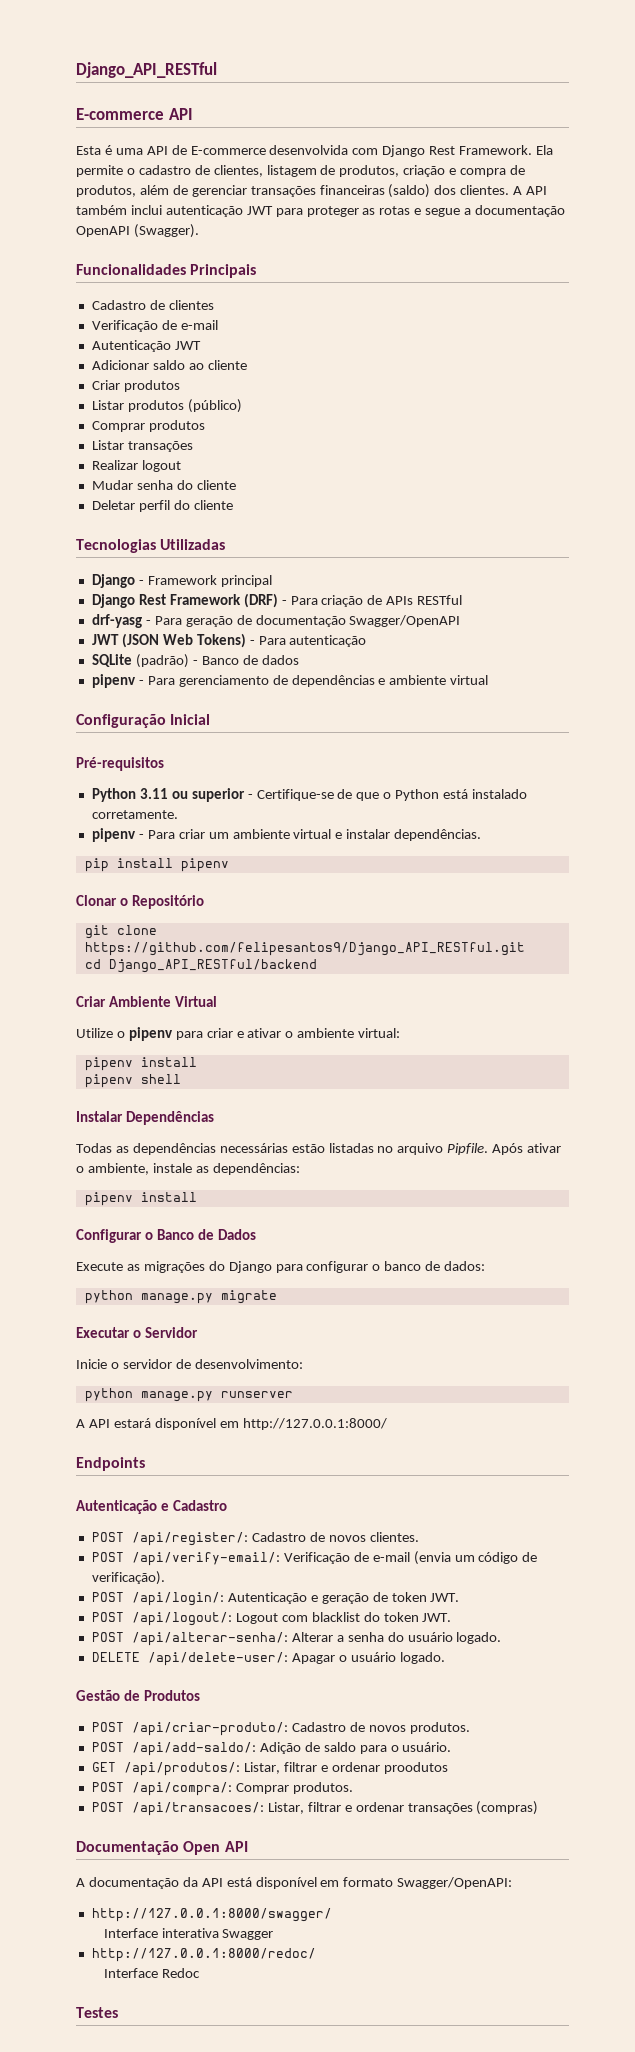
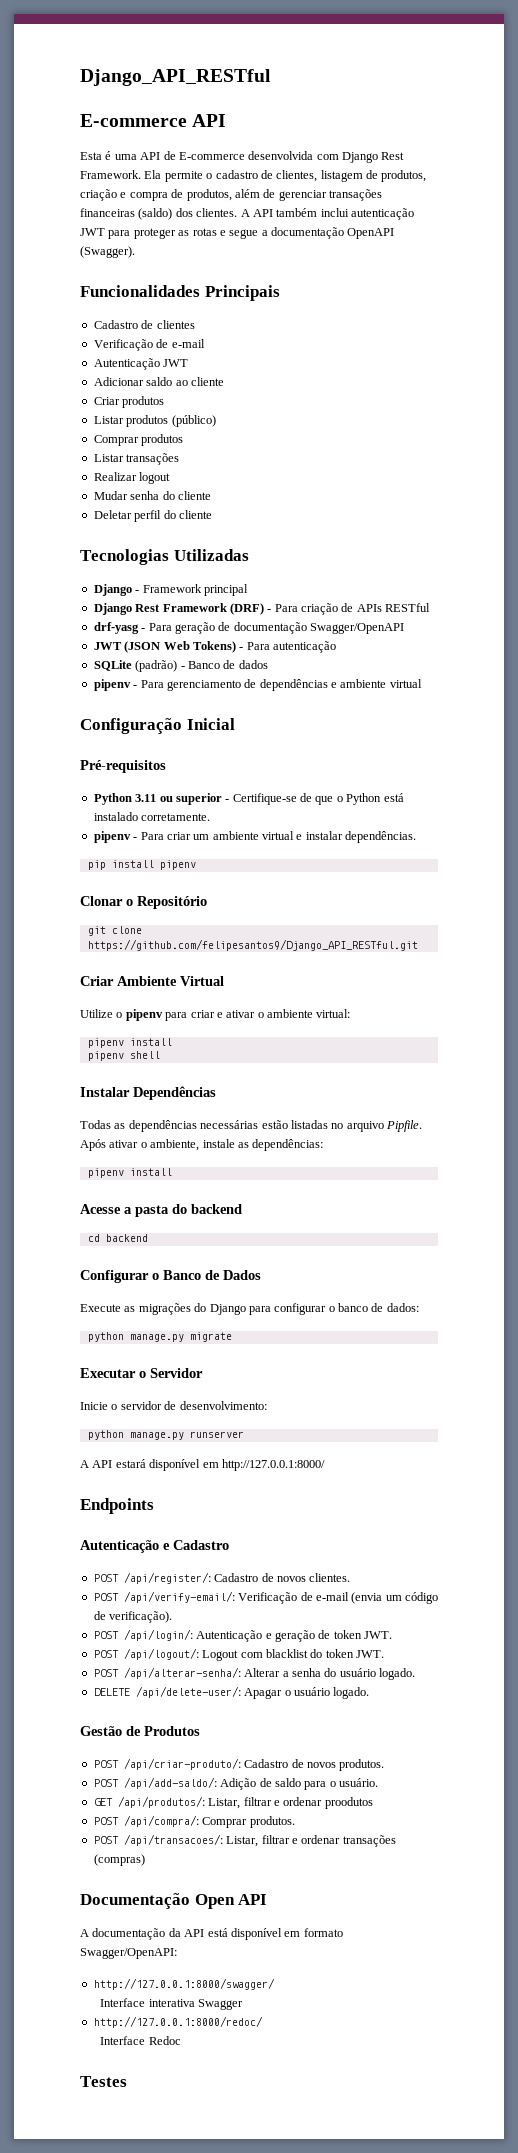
[84,959,317,973] // cd Django_API_RESTful/backend -> (418, 945) none
(197, 1197) none -> [80,1204,242,1217] [87,1234,148,1242] // Acesse a pasta do backend // cd backend

